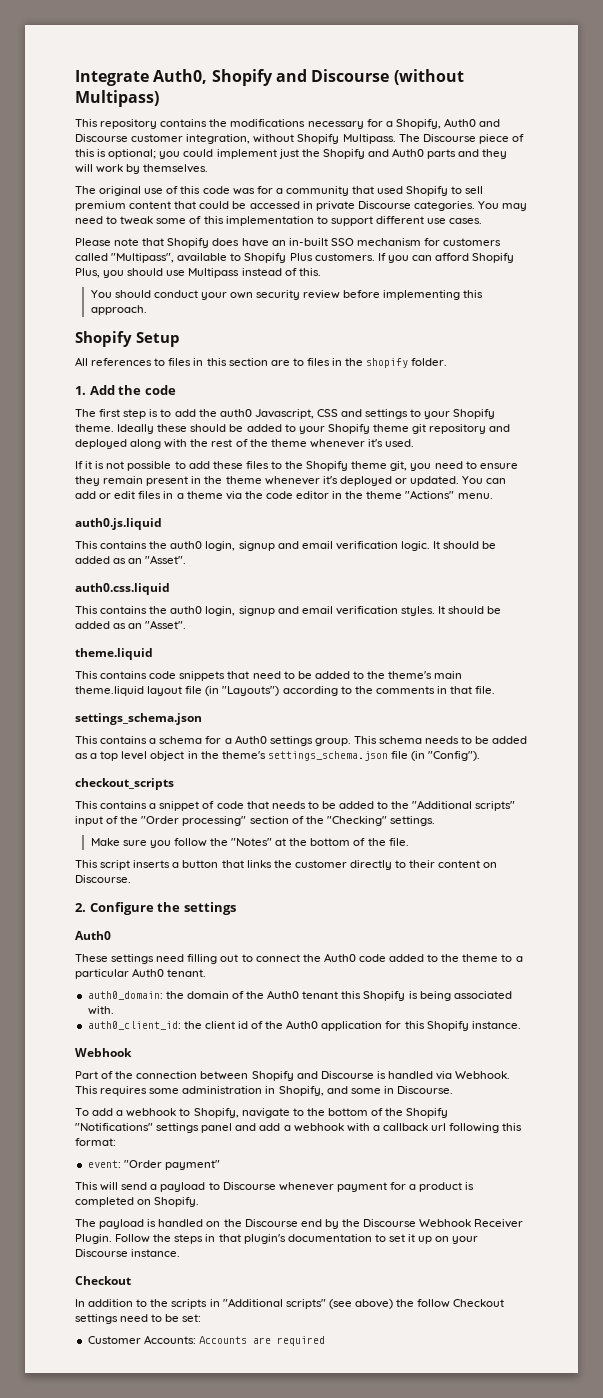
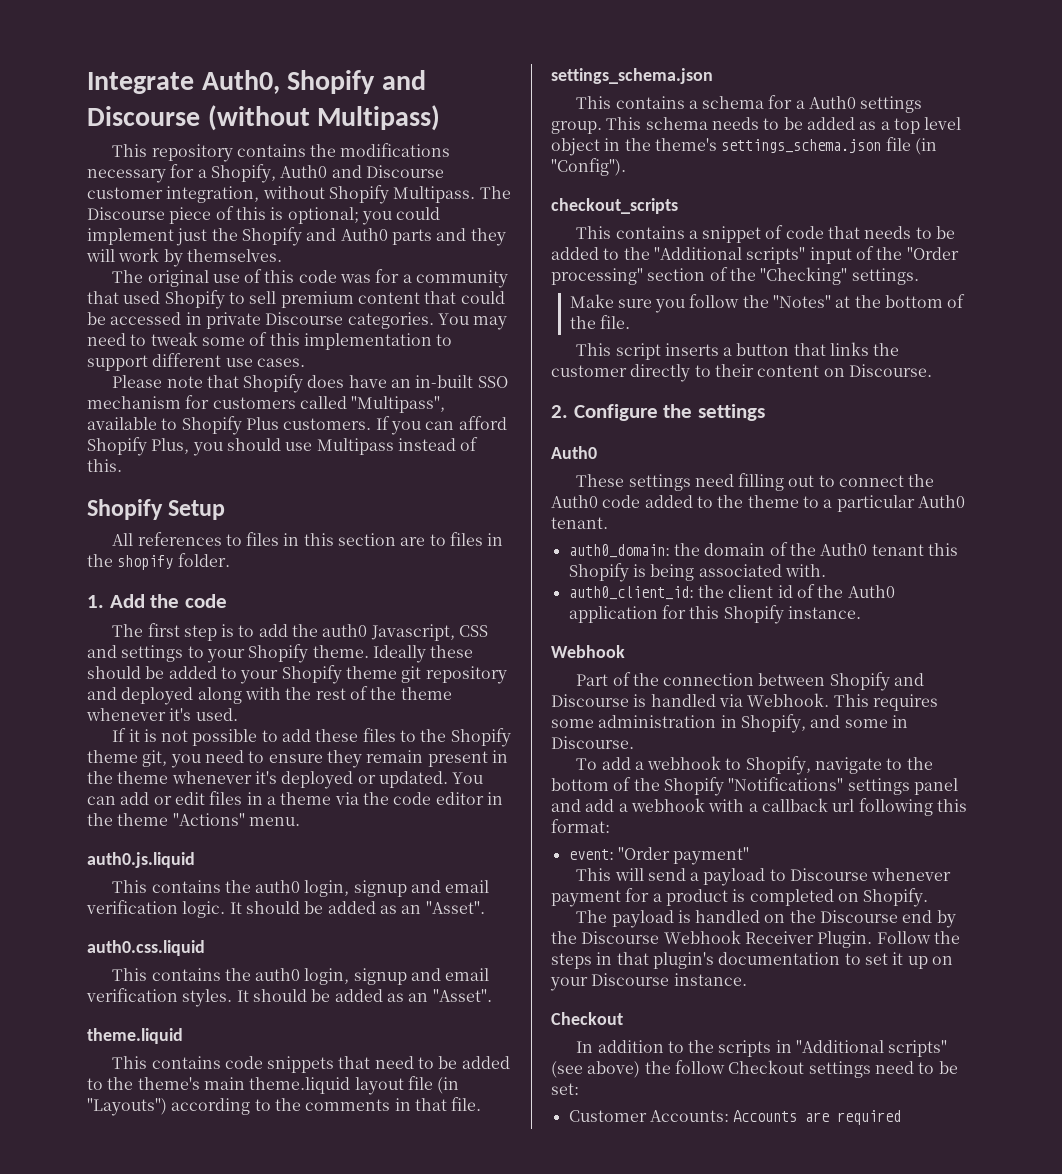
[90,290,484,300] [90,305,147,315] // You should conduct your own security review before implementing this approach. -> (122, 465) none

